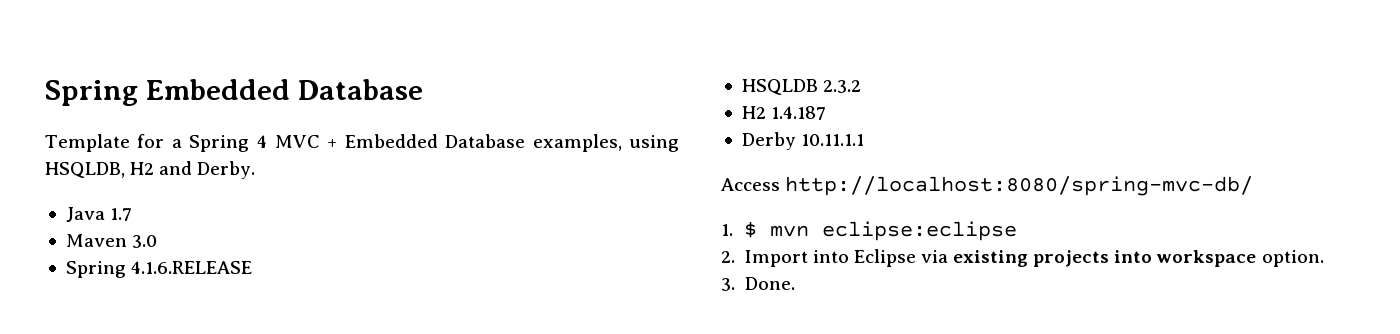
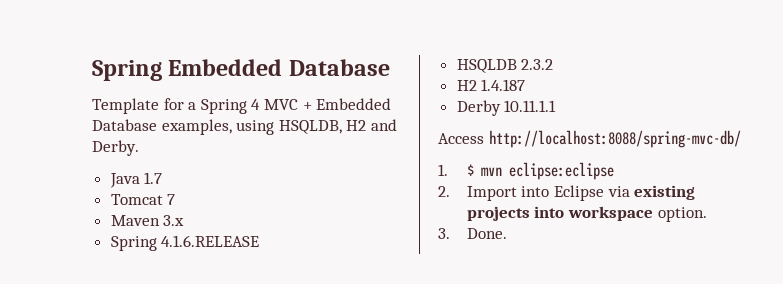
(133, 214) none -> [110,194,176,205] // Tomcat 7
[132,235,158,248] 3.0 -> [163,215,185,226] 3.x
[785,176,1254,196] http://localhost:8080/spring-mvc-db/ -> [488,130,741,148] http://localhost:8088/spring-mvc-db/

